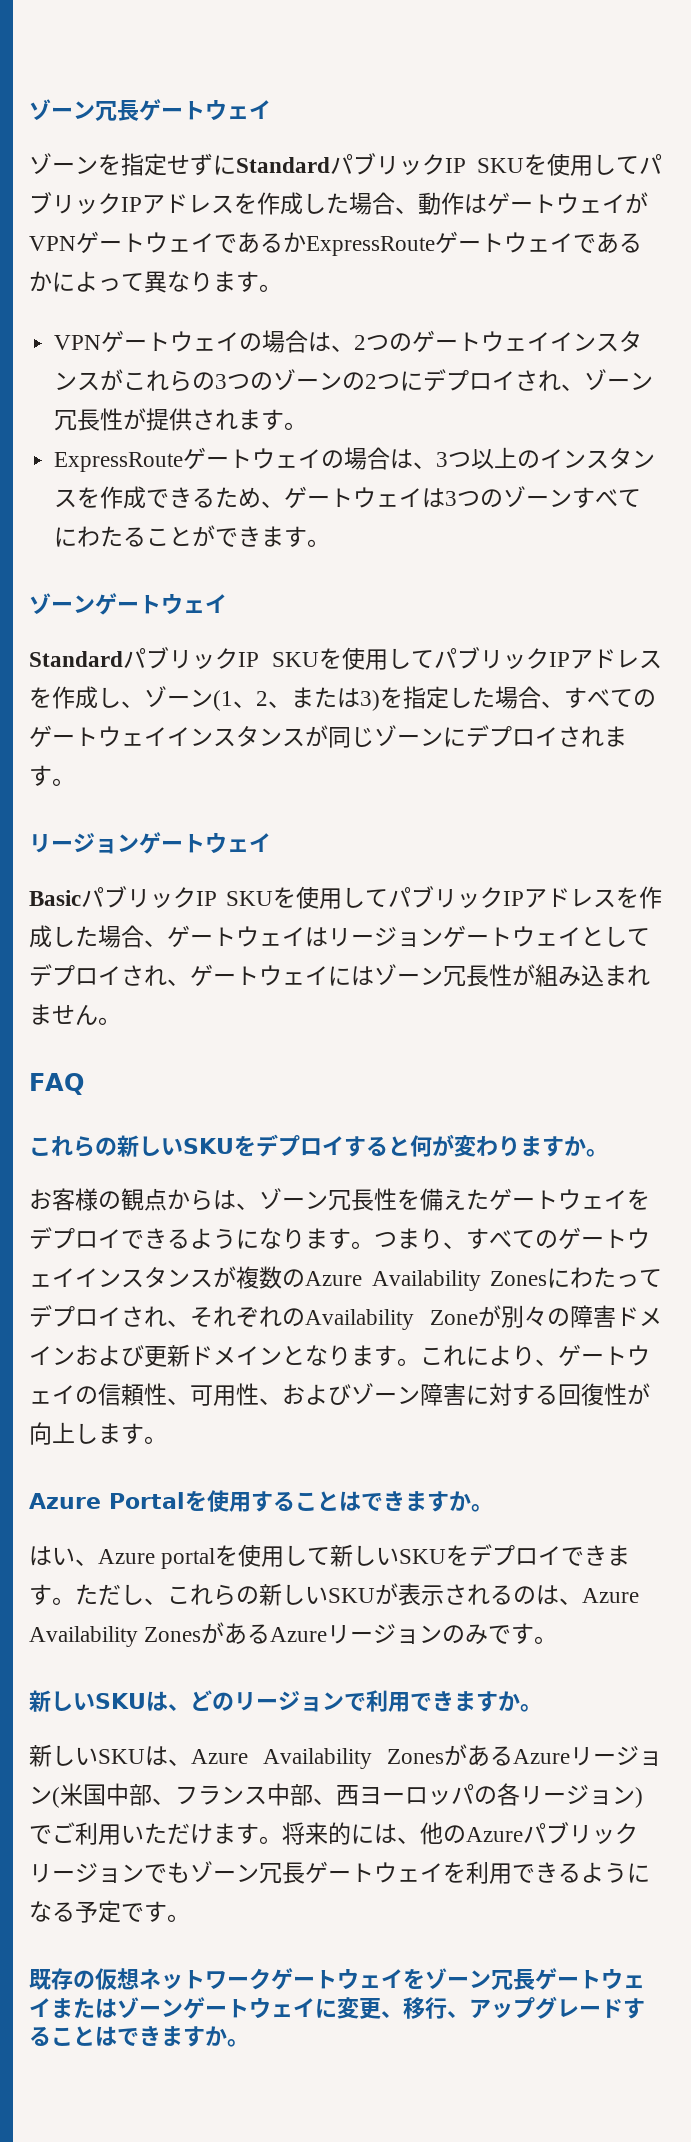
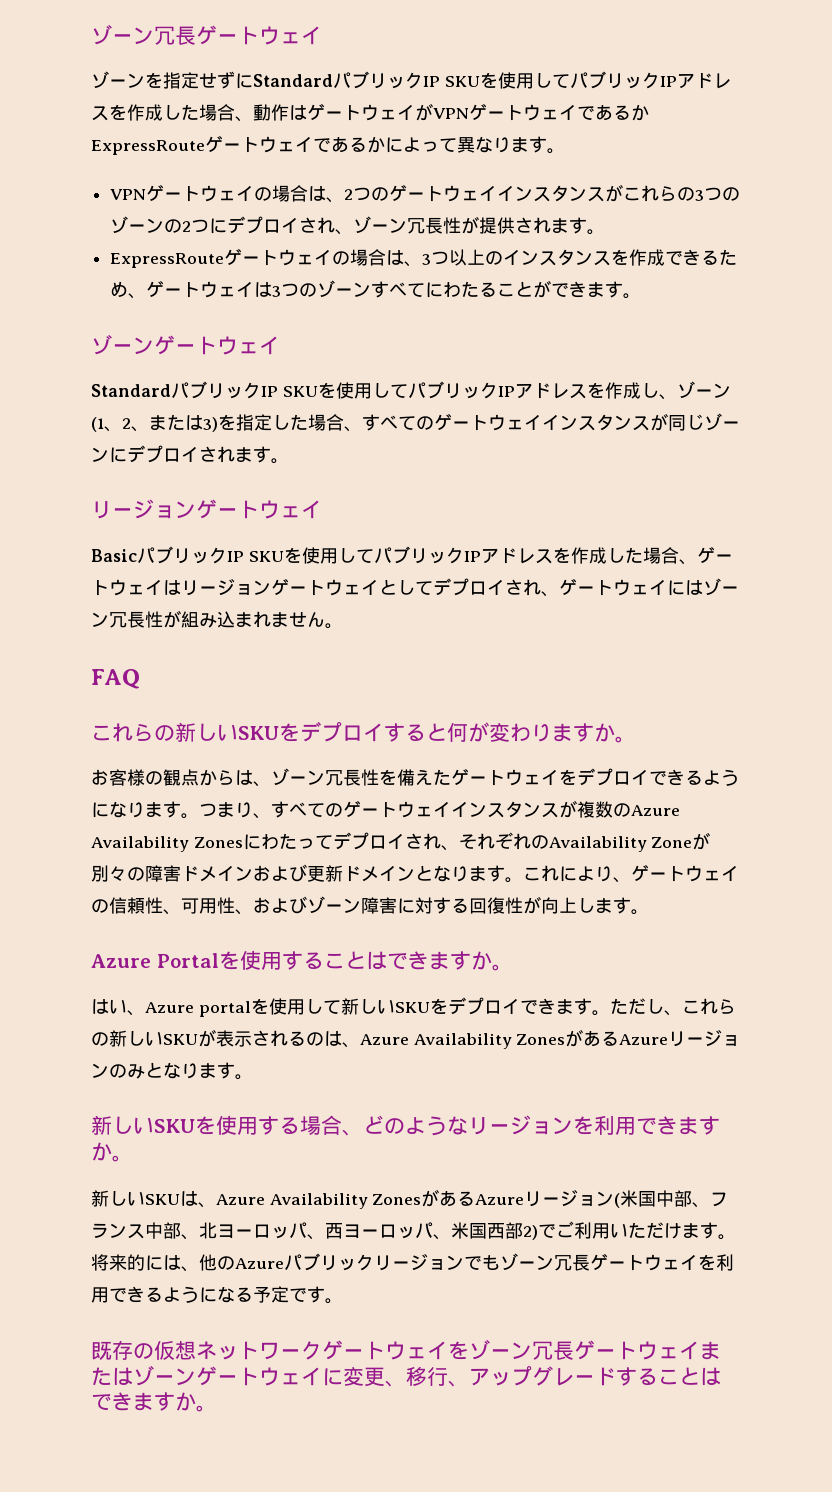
[488,1625,512,1644] で -> [145,1062,217,1079] となりま
[146,1690,366,1712] は、どのリージョンで -> [195,1115,594,1136] を使用する場合、どのようなリージョンを
[336,1783,643,1808] 西ヨーロッパの各リージョン) -> [199,1222,538,1240] 北ヨーロッパ、西ヨーロッパ、米国西部2)

